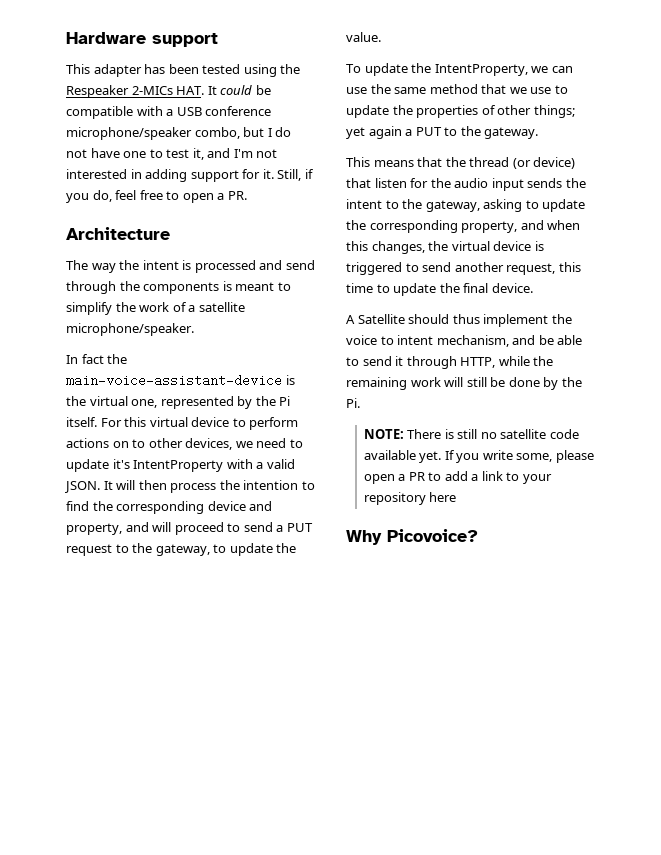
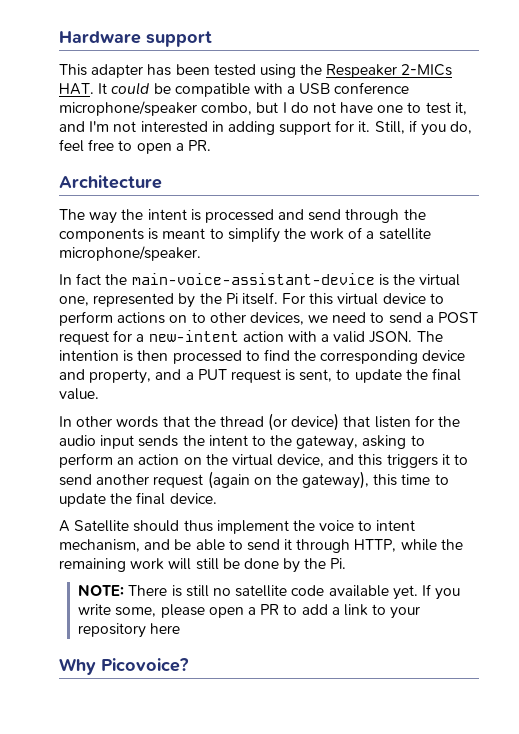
[66,459,295,472] [64,480,299,493] update it's IntentProperty with a valid JSON. It will then process the intention -> [388,312,479,324] [59,330,443,345] [59,350,242,364] send a POST request for a new-intent action with a valid JSON. The intention is then processed
[152,522,313,535] [66,543,297,556] will proceed to send a PUT request to the gateway, to update the -> [185,368,462,383] a PUT request is sent, to update the final
[346,63,573,76] [346,84,568,94] [346,105,575,118] [346,126,539,139] [346,157,414,167] To update the IntentProperty, we can use the same method that we use to update the properties of other things; yet again a PUT to the gateway. // This means -> [59,416,159,428] In other words
[542,199,586,212] [346,220,581,233] [346,241,544,254] [346,262,556,275] update the corresponding property, and when this changes, the virtual device is triggered to send another request, -> [59,453,469,468] [59,471,370,489] perform an action on the virtual device, and this triggers it to send another request (again on the gateway),

